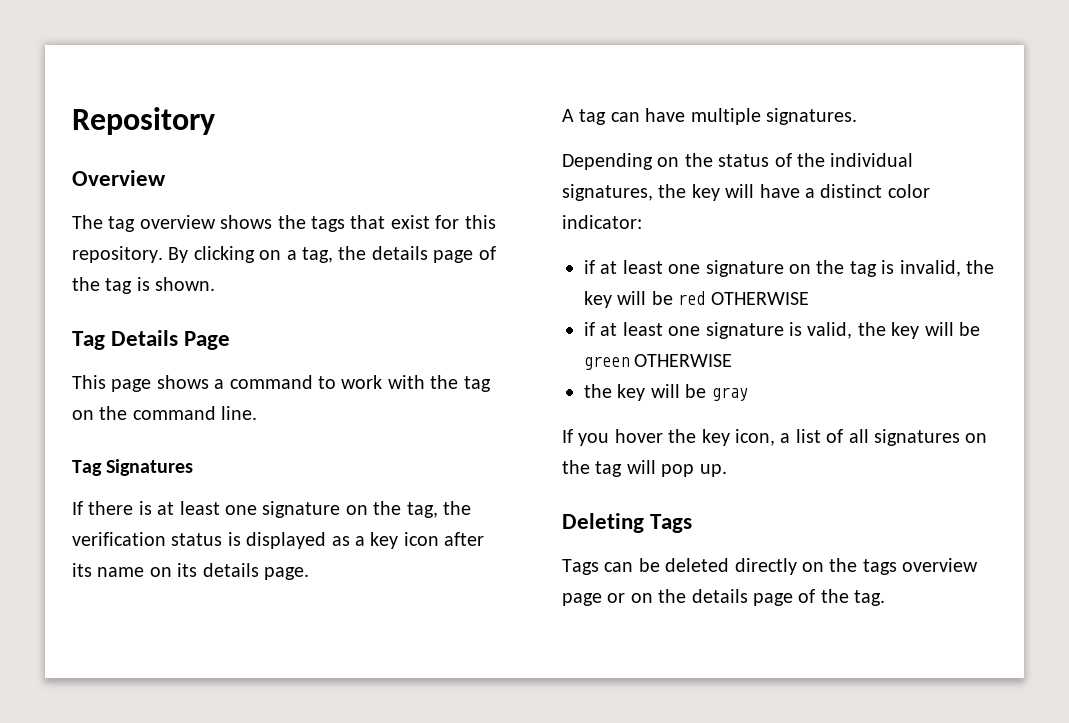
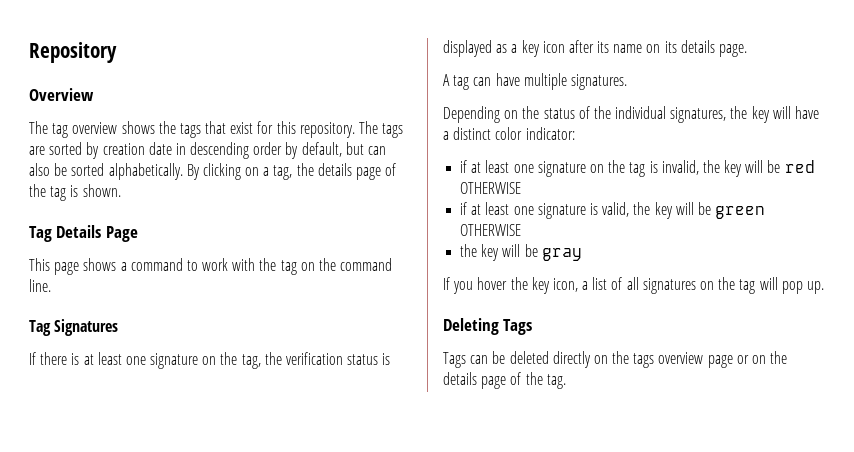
(163, 254) none -> [359,121,404,138] [29,142,387,159] [29,163,183,180] The tags are sorted by creation date in descending order by default, but can also be sorted alphabetically.

